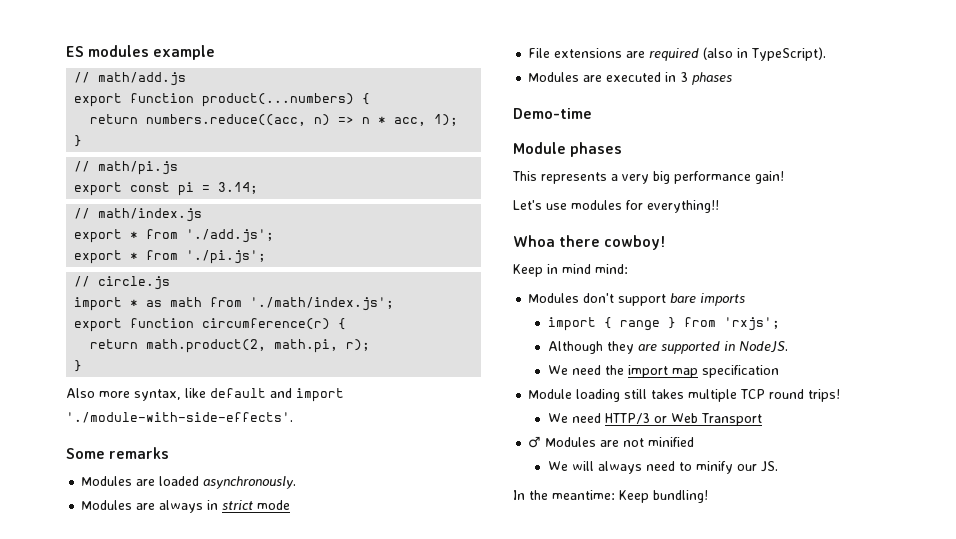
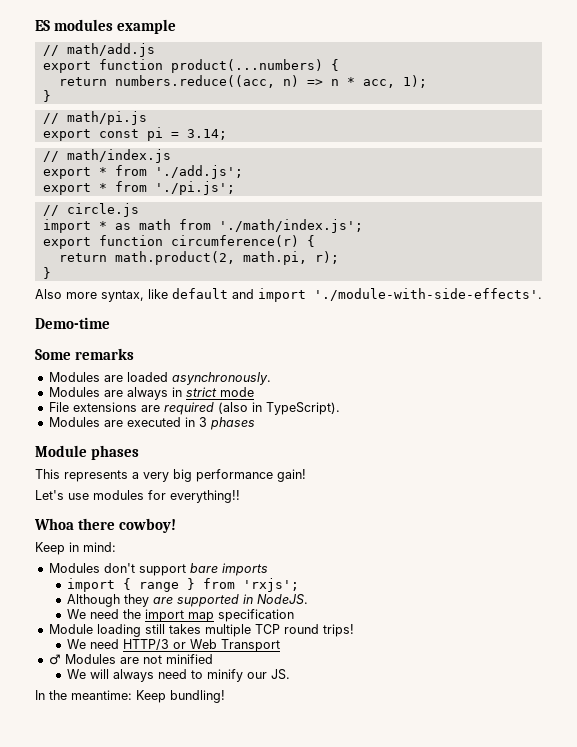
(293, 417) none -> [35,317,110,329] // Demo-time
[513,108,592,119] // Demo-time -> (255, 423) none
[562,264,591,274] mind -> (79, 547) none

